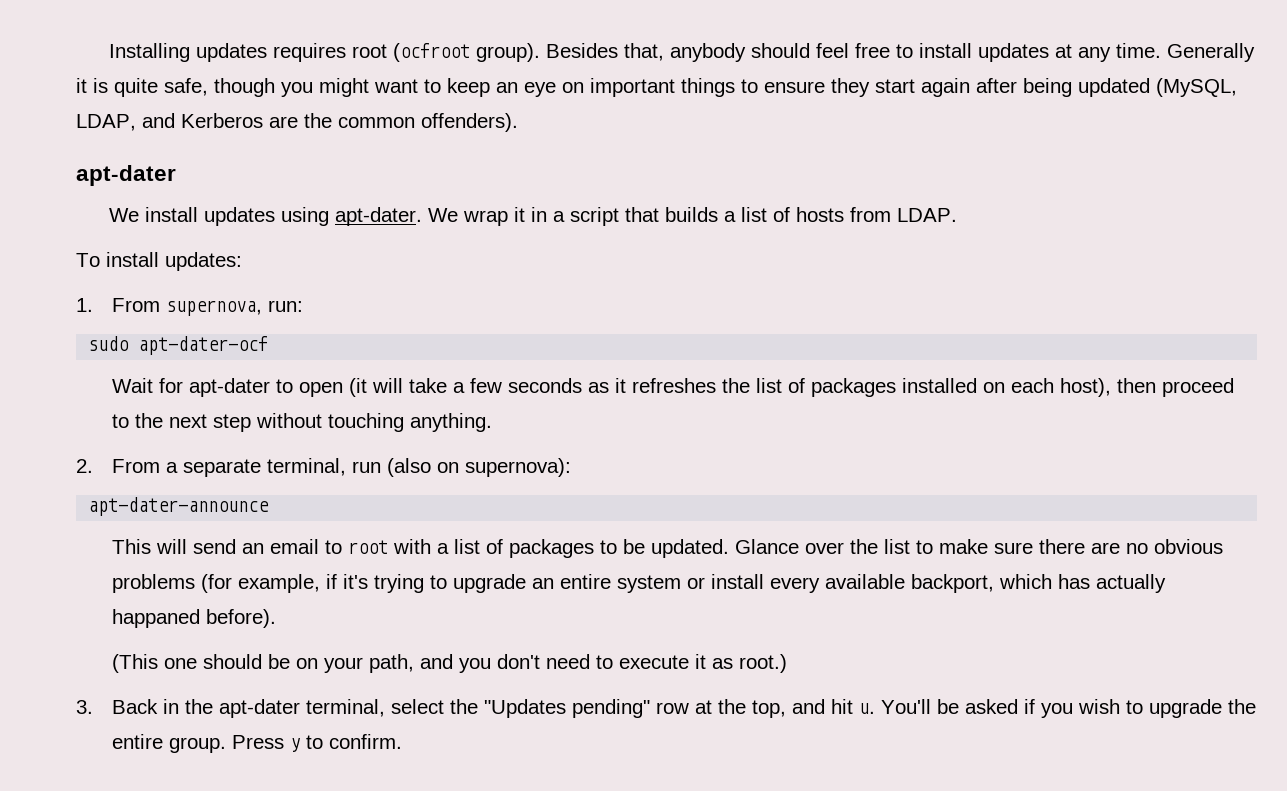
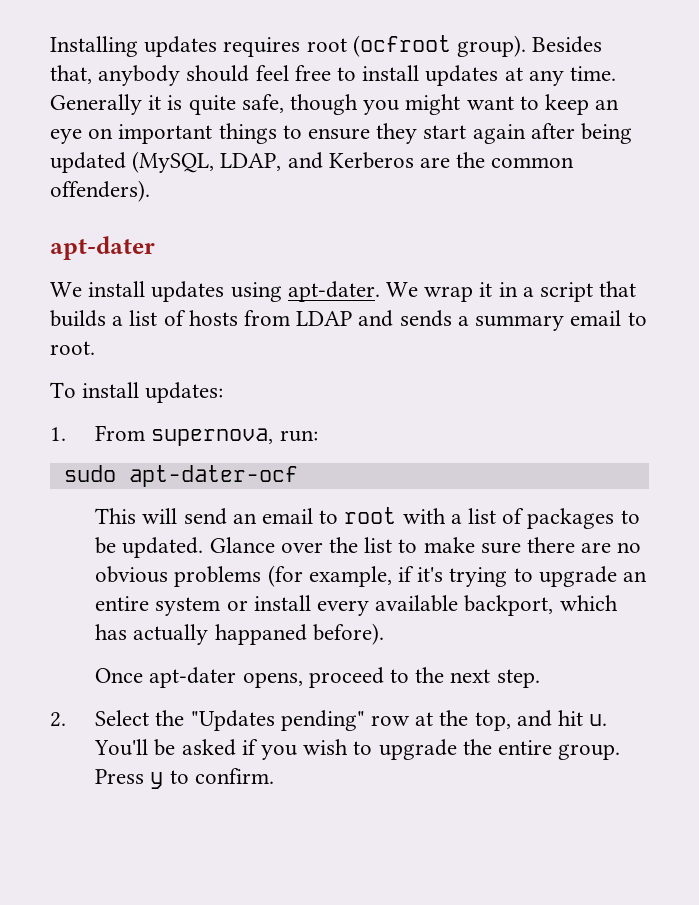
[897,208,958,222] LDAP. -> [296,310,647,331] [50,341,95,355] LDAP and sends a summary email to root.
[112,378,1235,397] [112,413,493,432] [76,458,572,477] [88,497,270,516] // Wait for apt-dater to open (it will take a few seconds as it refreshes the list of packages installed on each host), then proceed to the next step without touching anything. // 2. From a separate terminal, run (also on supernova): // apt-dater-announce -> (298, 476) none
[112,654,788,673] [76,699,445,718] (This one should be on your path, and you don't need to execute it as root.) // 3. Back in the apt-dater terminal, select -> [95,667,540,688] [50,710,150,727] Once apt-dater opens, proceed to the next step. // 2. Select

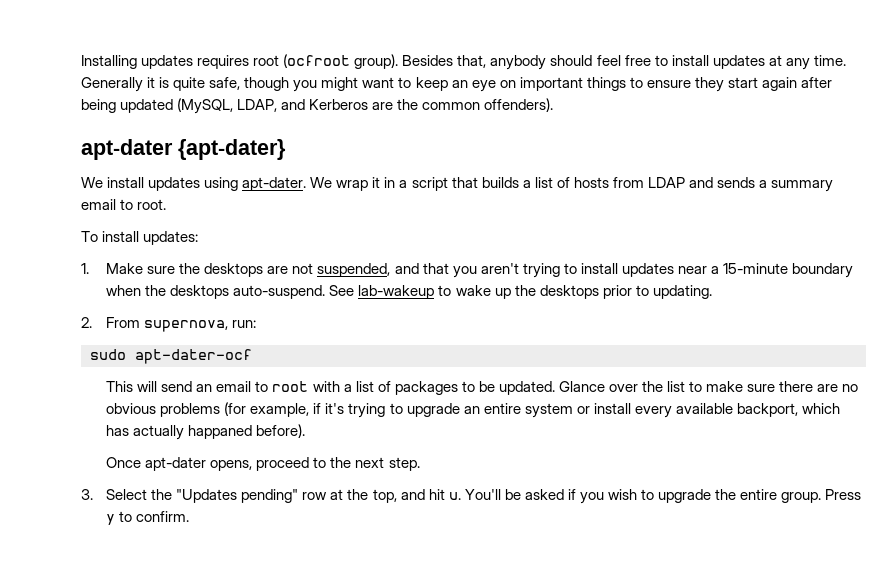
(155, 248) none -> [178,139,286,160] {apt-dater}
(66, 434) none -> [106,263,854,278] [106,285,712,299] [81,317,92,328] Make sure the desktops are not suspended, and that you aren't trying to install updates near a 15-minute boundary when the desktops auto-suspend. See lab-wakeup to wake up the desktops prior to updating. // 2.
[50,712,66,727] 2. -> [81,489,93,500] 3.

